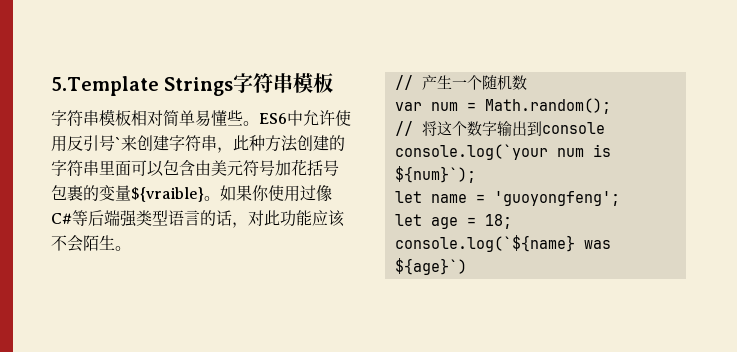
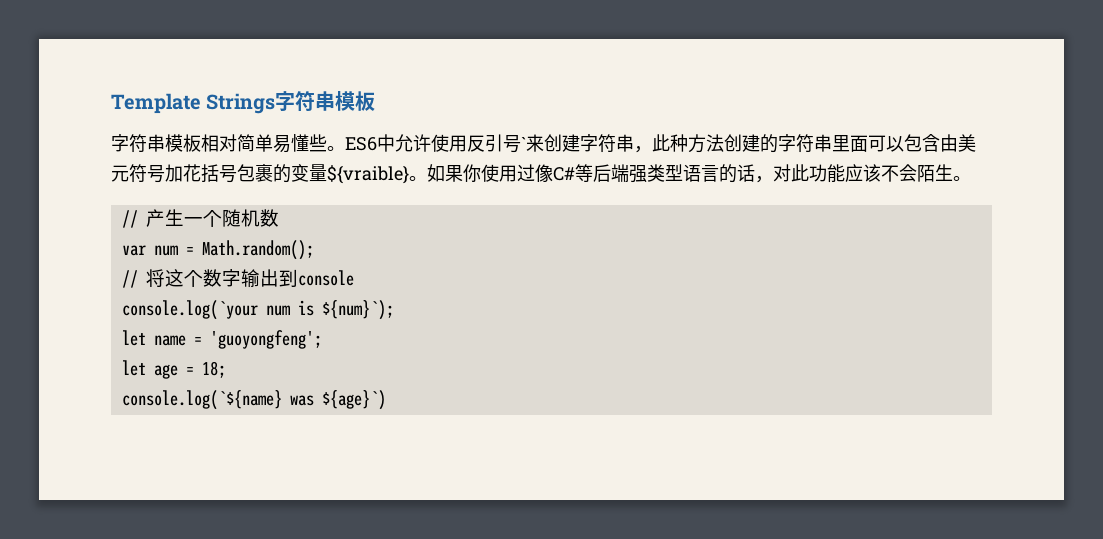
[51,76,159,96] 5.Template -> [111,93,201,114] Template

